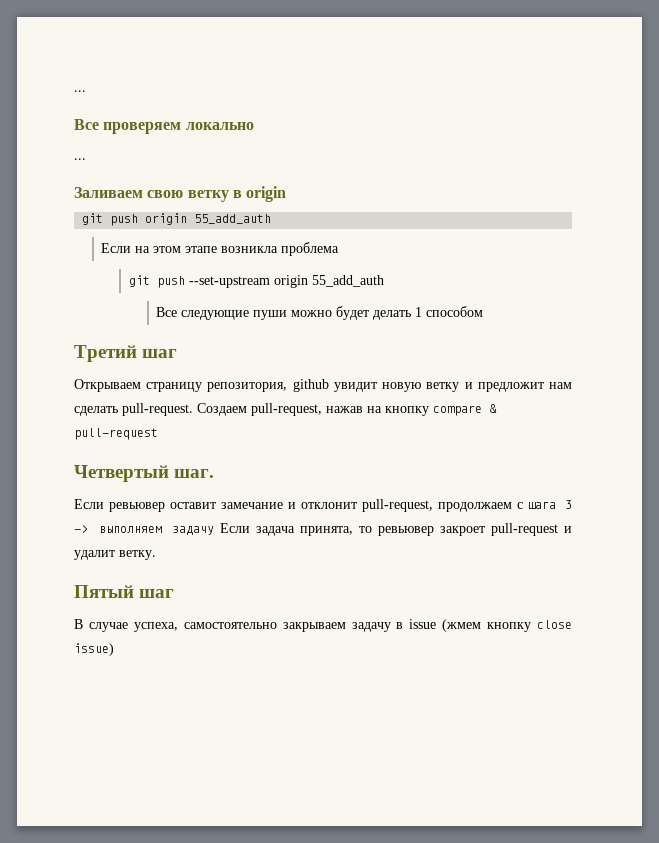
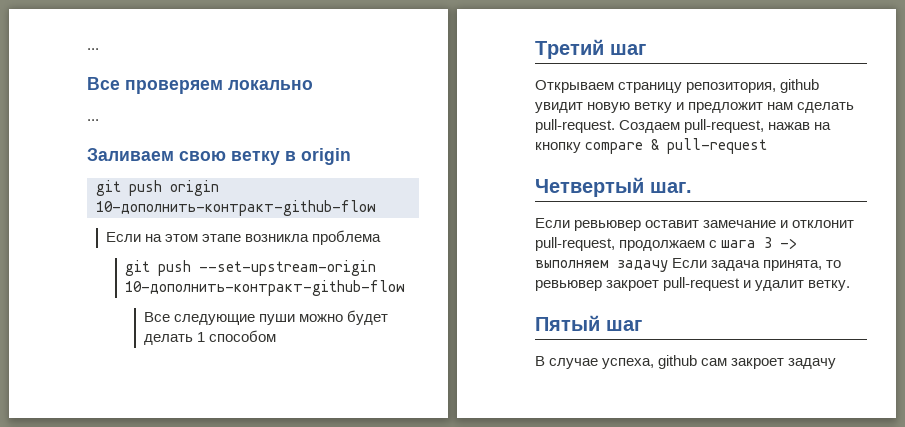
[194,214,272,224] 55_add_auth -> [96,200,376,216] 10-дополнить-контракт-github-flow
[188,275,384,288] --set-upstream origin 55_add_auth -> [199,260,377,276] [125,280,406,296] --set-upstream-origin 10-дополнить-контракт-github-flow
[183,619,572,632] [74,643,114,656] самостоятельно закрываем задачу в issue (жмем кнопку close issue) -> [658,355,837,369] github сам закроет задачу

